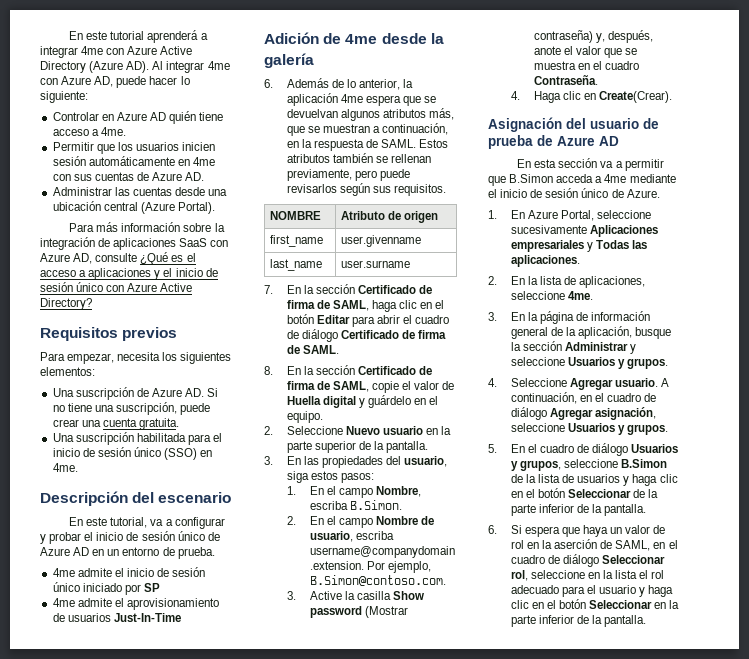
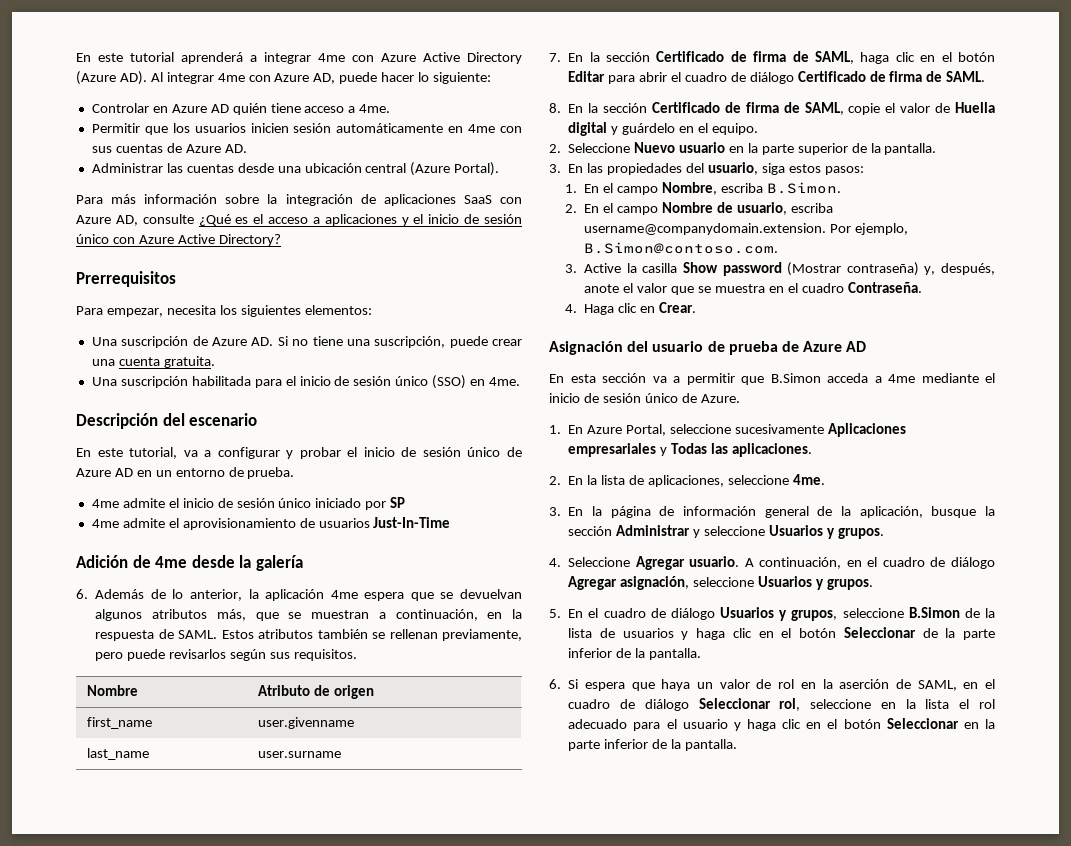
[40,327,178,341] Requisitos previos -> [76,271,176,287] Prerrequisitos
[270,211,322,220] NOMBRE -> [87,685,139,696] Nombre
[599,91,673,103] Create(Crear). -> [659,302,697,313] Crear.

